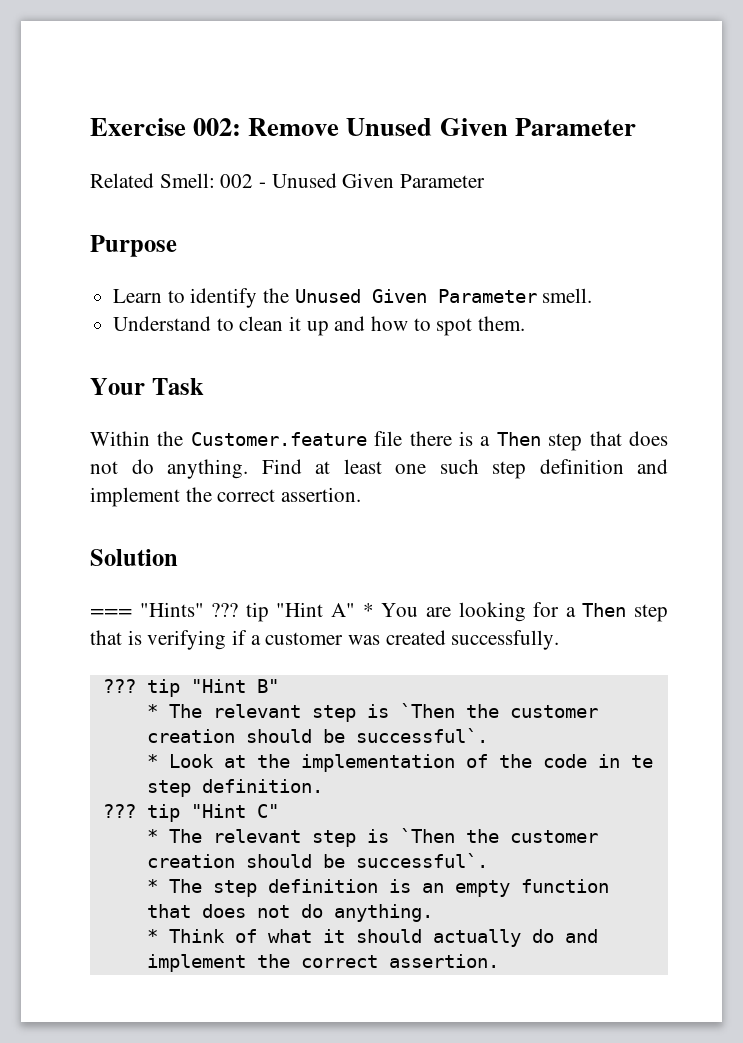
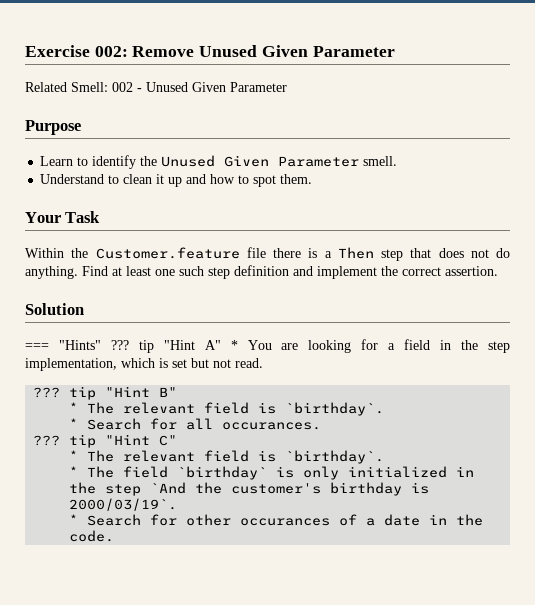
[582,603,668,622] [90,630,560,650] Then step that is verifying if a customer was created successfully. -> [404,339,511,353] [25,358,263,371] field in the step implementation, which is set but not read.
[311,703,598,722] [146,728,488,743] [146,754,653,772] [146,779,323,797] step is `Then the customer creation should be successful`. // * Look at the implementation of the code in te step definition. -> [204,402,385,416] [69,418,322,430] field is `birthday`. // * Search for all occurances.
[311,828,598,847] [146,853,488,868] [146,879,609,897] [146,904,433,922] [146,929,598,947] [146,954,499,972] step is `Then the customer creation should be successful`. // * The step definition is an empty function that does not do anything. // * Think of what it should actually do and implement the correct assertion. -> [204,450,385,464] [69,466,475,480] [69,482,430,496] [69,498,178,511] [69,514,484,526] [69,530,115,542] field is `birthday`. // * The field `birthday` is only initialized in the step `And the customer's birthday is 2000/03/19`. // * Search for other occurances of a date in the code.

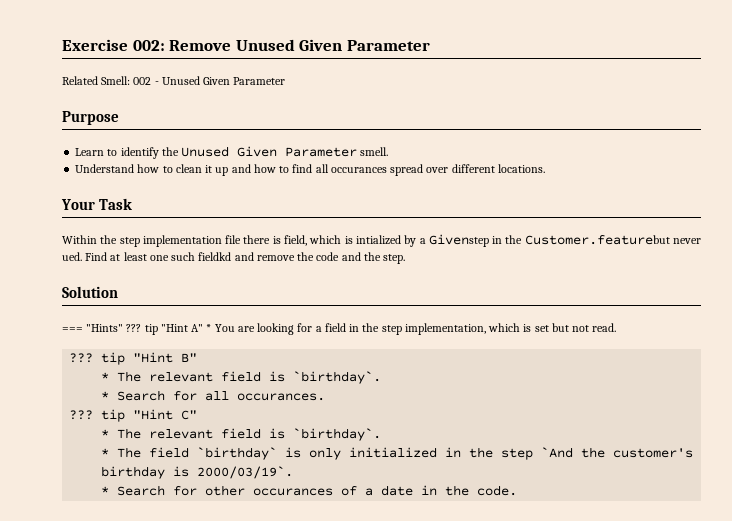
(105, 179) none -> [137,164,160,173] how
[253,174,313,187] spot them. -> [292,164,545,176] find all occurances spread over different locations.
[95,247,240,259] Customer.feature -> [119,235,222,247] step implementation
[324,247,510,261] [25,266,78,279] a Then step that does not do anything. -> [284,234,701,247] [62,252,82,261] field, which is intialized by a Givenstep in the Customer.featurebut never ued.
[208,265,498,279] step definition and implement the correct assertion. -> [198,252,406,264] fieldkd and remove the code and the step.

